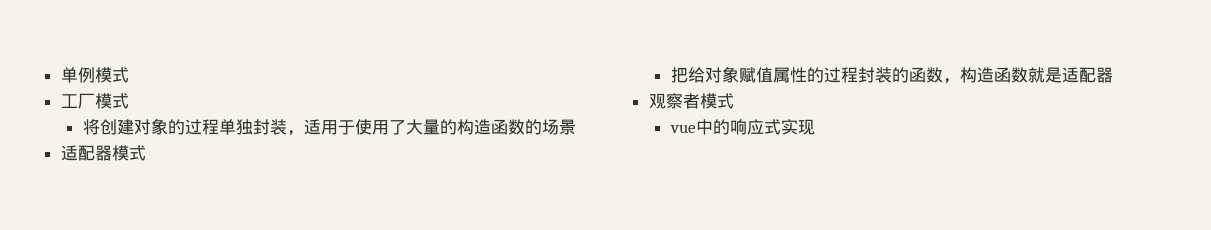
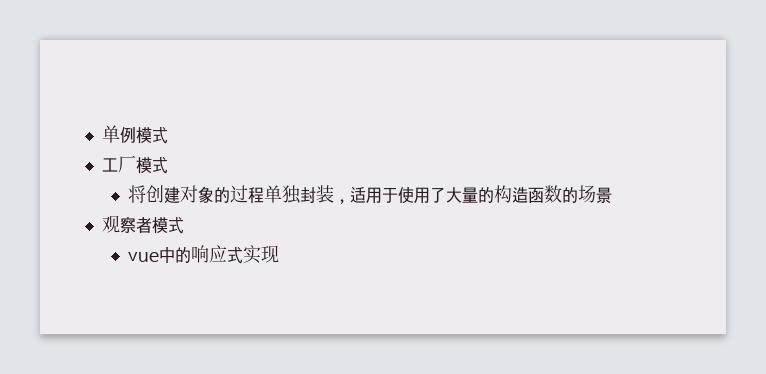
[60,145,146,161] [670,66,1113,84] // 适配器模式 // 把给对象赋值属性的过程封装的函数，构造函数就是适配器 -> (613, 195) none

